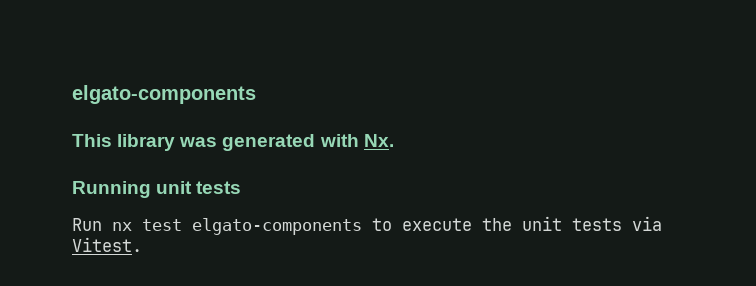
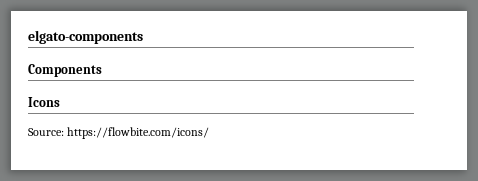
[72,134,394,151] [72,181,242,198] [72,216,662,235] [72,237,142,252] This library was generated with Nx. // Running unit tests // Run nx test elgato-components to execute the unit tests via Vitest. -> [28,64,102,77] [28,97,60,107] [28,127,210,139] Components // Icons // Source: https://flowbite.com/icons/

